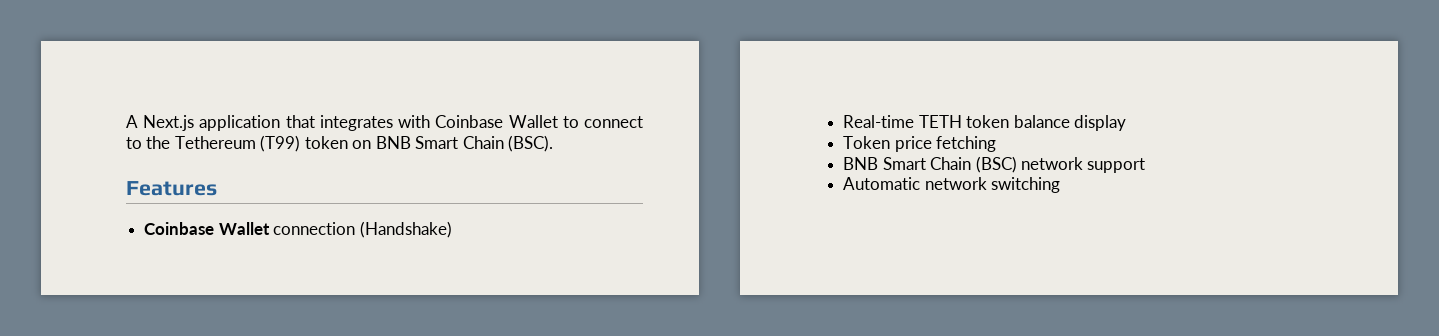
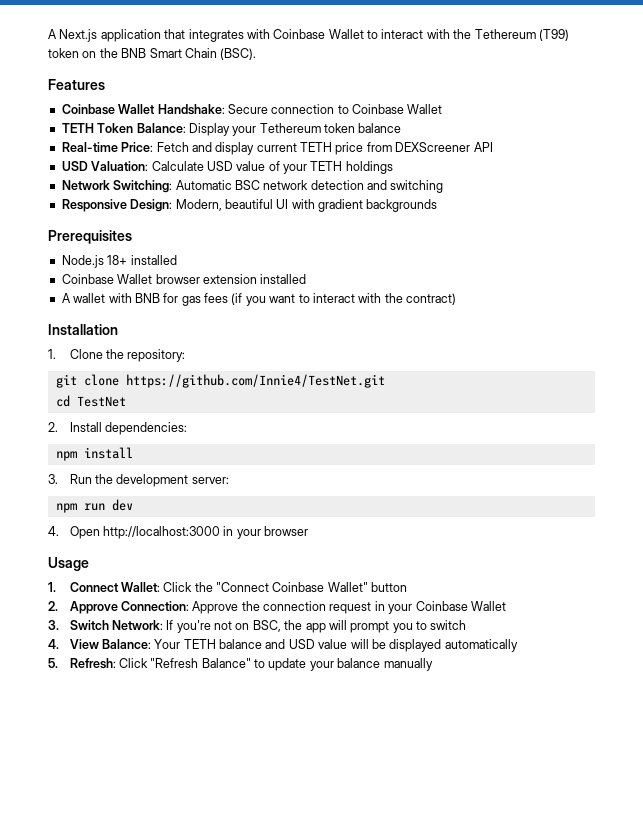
[584,116,643,128] [126,137,142,149] connect to -> [381,29,450,39] interact with
(372, 144) none -> [99,48,118,58] the
[273,221,452,238] [843,115,1126,131] [843,136,997,152] [843,156,1146,173] [843,177,1061,193] connection (Handshake) // Real-time TETH token balance display // Token price fetching // BNB Smart Chain (BSC) network support // Automatic network switching -> [157,104,443,115] [61,123,402,136] [61,142,493,155] [61,161,393,174] [61,180,444,193] [61,199,438,212] [48,230,132,244] [61,255,177,268] [61,274,307,284] [61,293,456,306] [48,324,118,335] [48,349,186,362] [55,374,385,388] [55,395,126,407] [48,422,187,435] [55,447,133,461] [48,474,229,487] [55,499,133,513] [48,526,309,539] [48,557,89,571] [48,582,408,592] [48,601,506,614] [48,620,467,633] [48,639,518,652] [48,658,433,671] Handshake: Secure connection to Coinbase Wallet // TETH Token Balance: Display your Tethereum token balance // Real-time Price: Fetch and display current TETH price from DEXScreener API // USD Valuation: Calculate USD value of your TETH holdings // Network Switching: Automatic BSC network detection and switching // Responsive Design: Modern, beautiful UI with gradient backgrounds // Prerequisites // Node.js 18+ installed // Coinbase Wallet browser extension installed // A wallet with BNB for gas fees (if you want to interact with the contract) // Installation // 1. Clone the repository: // git clone https://github.com/Innie4/TestNet.git // cd TestNet // 2. Install dependencies: // npm install // 3. Run the development server: // npm run dev // 4. Open http://localhost:3000 in your browser // Usage // 1. Connect Wallet: Click the "Connect Coinbase Wallet" button // 2. Approve Connection: Approve the connection request in your Coinbase Wallet // 3. Switch Network: If you're not on BSC, the app will prompt you to switch // 4. View Balance: Your TETH balance and USD value will be displayed automatically // 5. Refresh: Click "Refresh Balance" to update your balance manually

